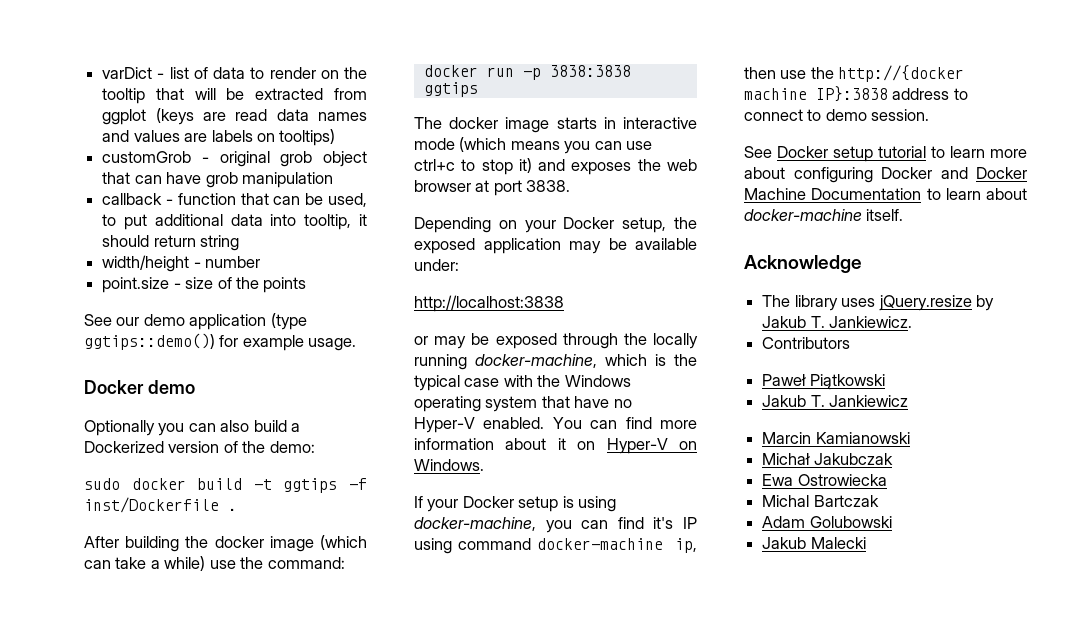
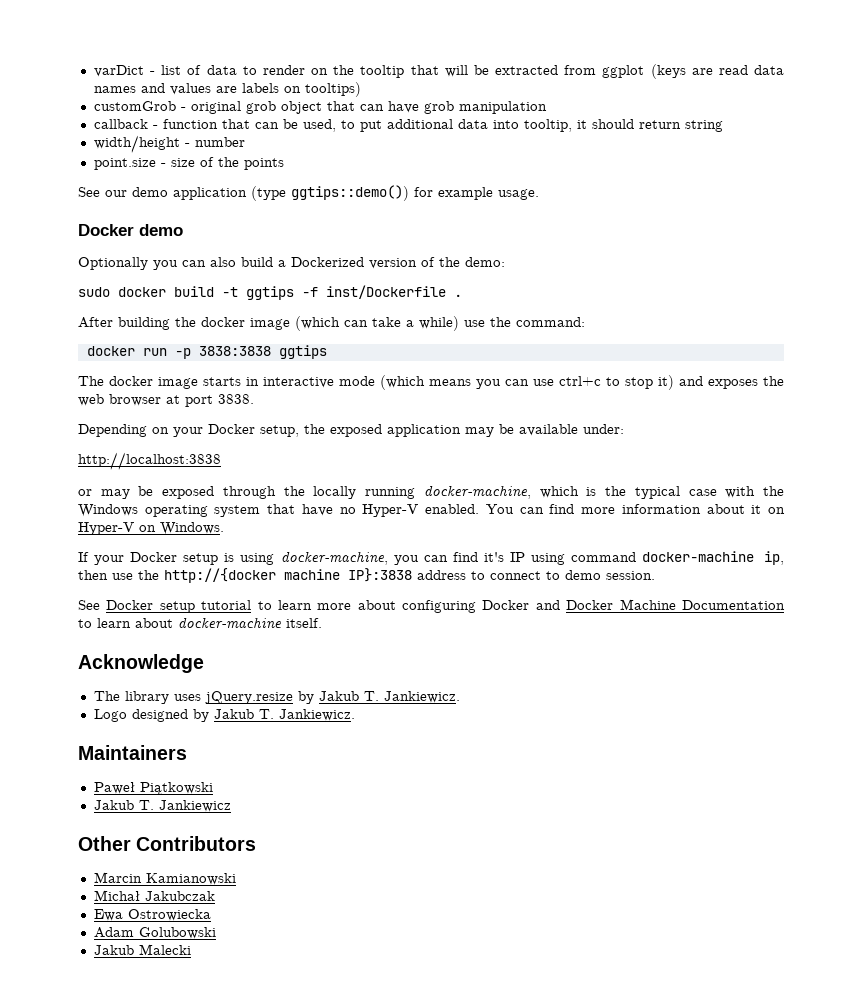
[762,337,851,349] Contributors -> [93,709,355,722] [78,745,187,760] Logo designed by Jakub T. Jankiewicz. // Maintainers
(909, 401) none -> [78,836,257,851] // Other Contributors
[762,495,879,507] // Michal Bartczak -> (211, 915) none

